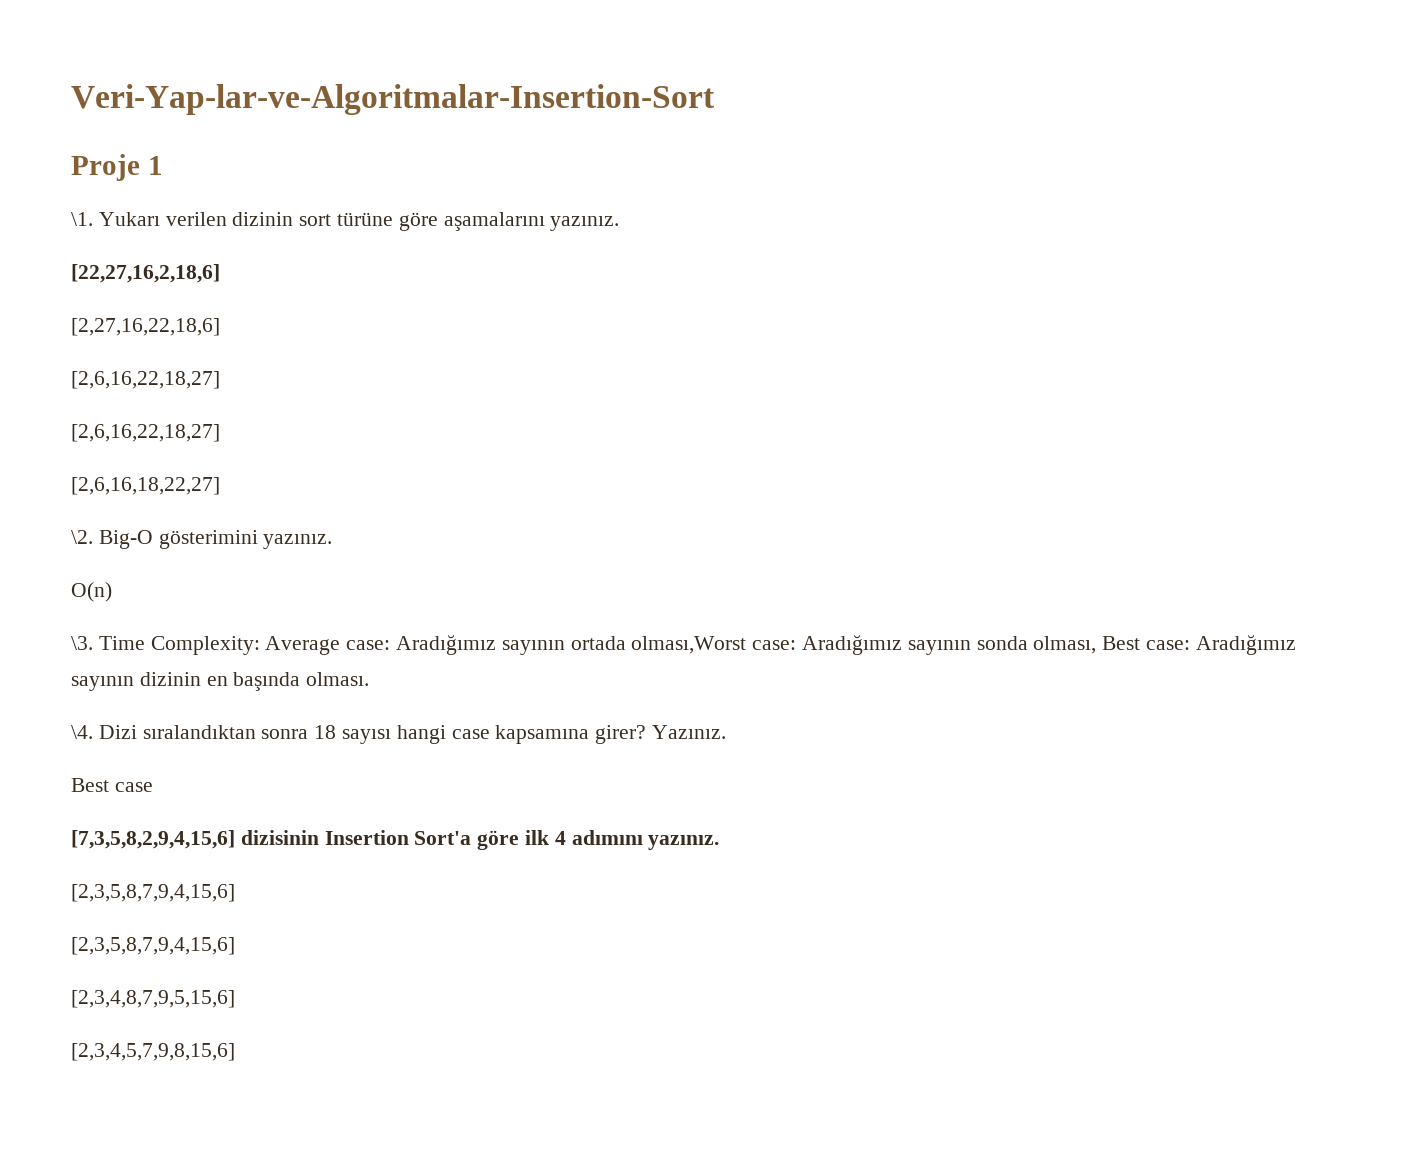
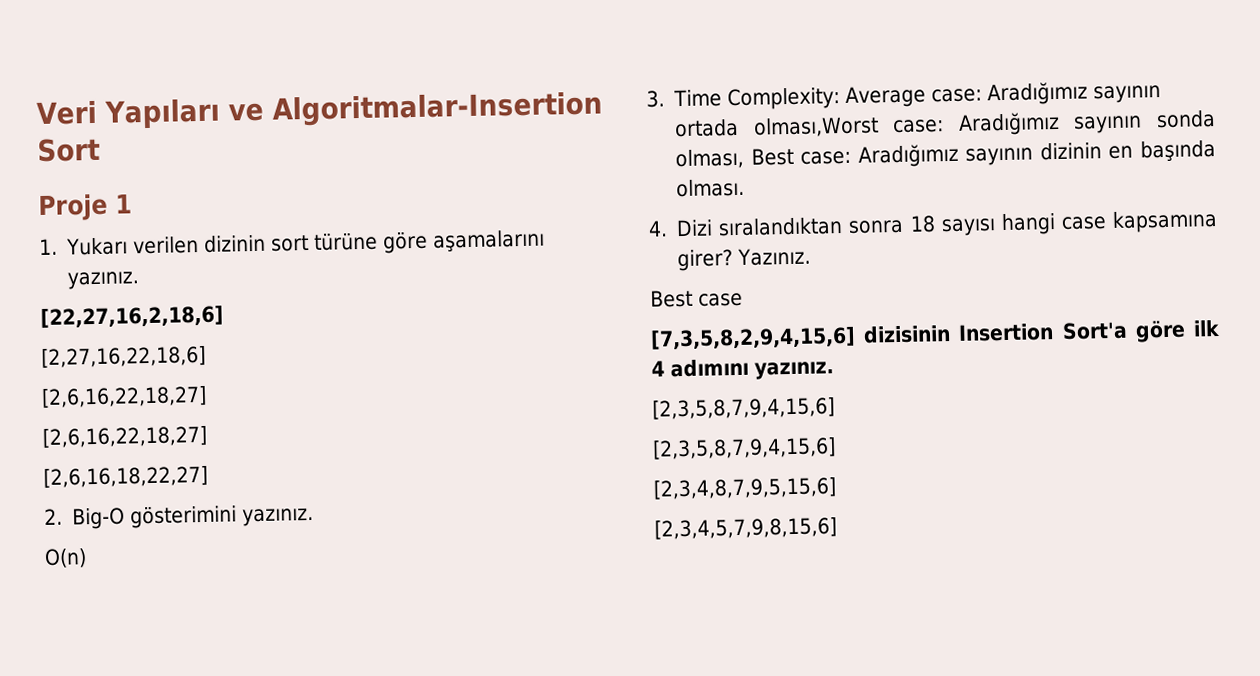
[71,84,715,115] Veri-Yap-lar-ve-Algoritmalar-Insertion-Sort -> [36,90,603,130] [37,137,100,163] Veri Yapıları ve Algoritmalar-Insertion Sort
[71,212,93,226] \1. -> [39,238,58,256] 1.
[71,530,93,544] \2. -> [44,508,63,525] 2.
[71,636,93,650] \3. -> [646,90,665,108] 3.
[71,725,93,739] \4. -> [648,220,668,237] 4.

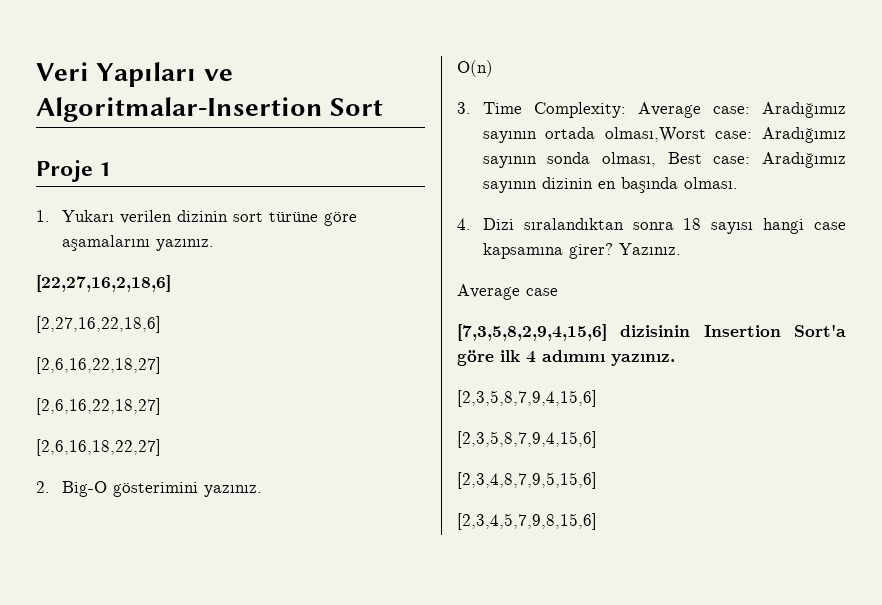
[650,289,693,308] Best -> [457,284,520,300] Average

